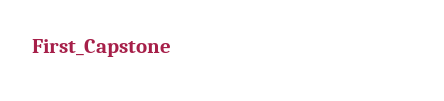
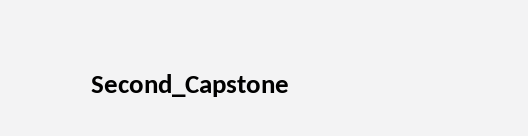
[32,39,171,57] First_Capstone -> [91,74,289,97] Second_Capstone

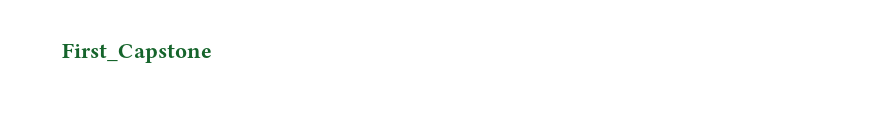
[91,74,289,97] Second_Capstone -> [62,43,212,63] First_Capstone

